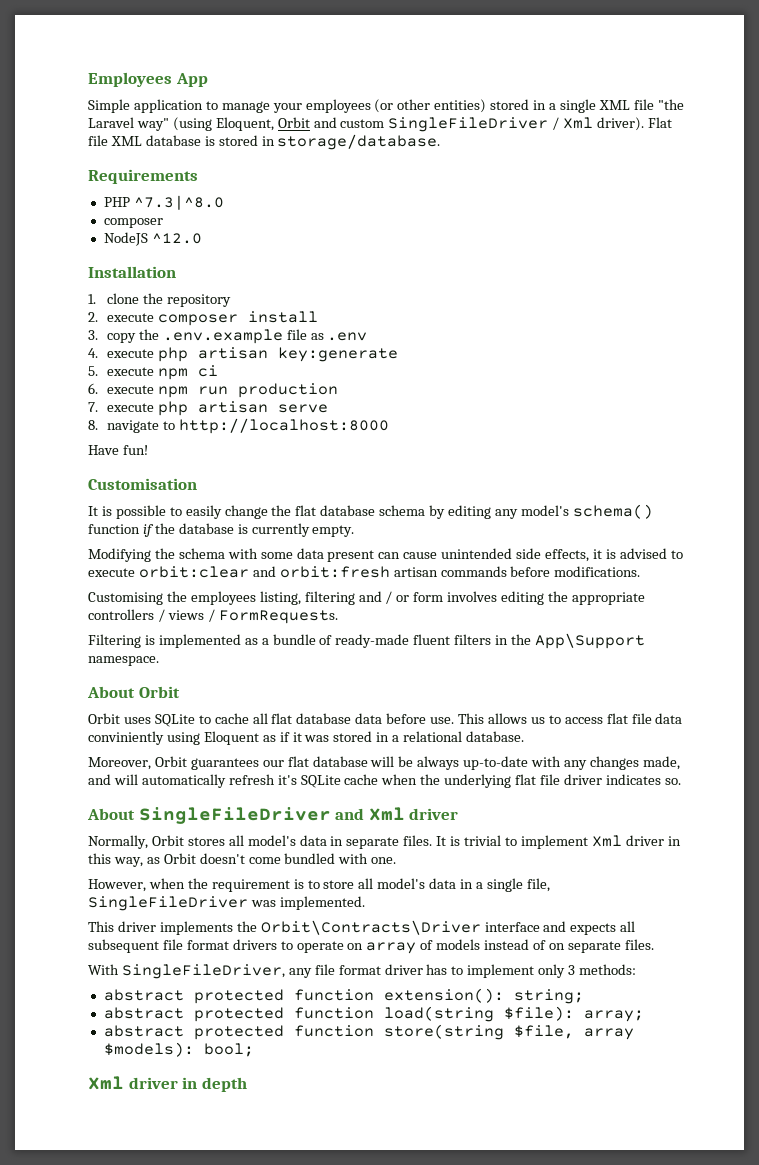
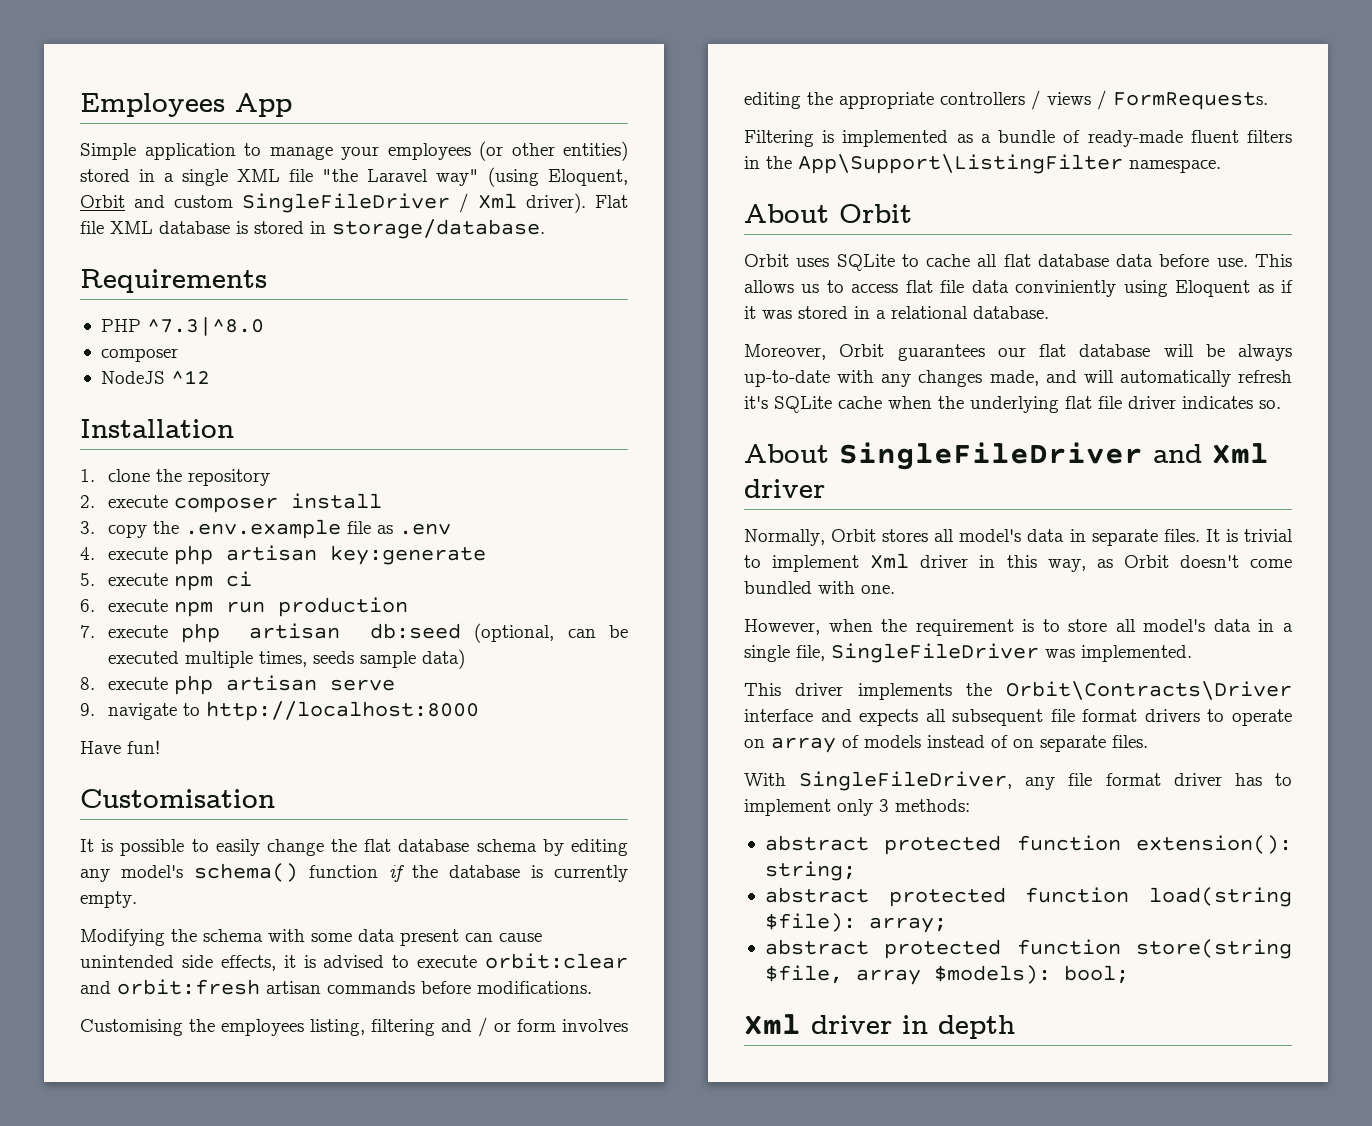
[151,233,202,244] ^12.0 -> [170,370,210,384] ^12
(268, 407) none -> [369,623,628,643] [107,649,465,669] [80,675,317,695] db:seed (optional, can be executed multiple times, seeds sample data) // 8. execute php artisan
[88,420,98,430] 8. -> [80,703,95,716] 9.
[534,633,645,649] App\Support -> [798,154,1123,174] App\Support\ListingFilter

